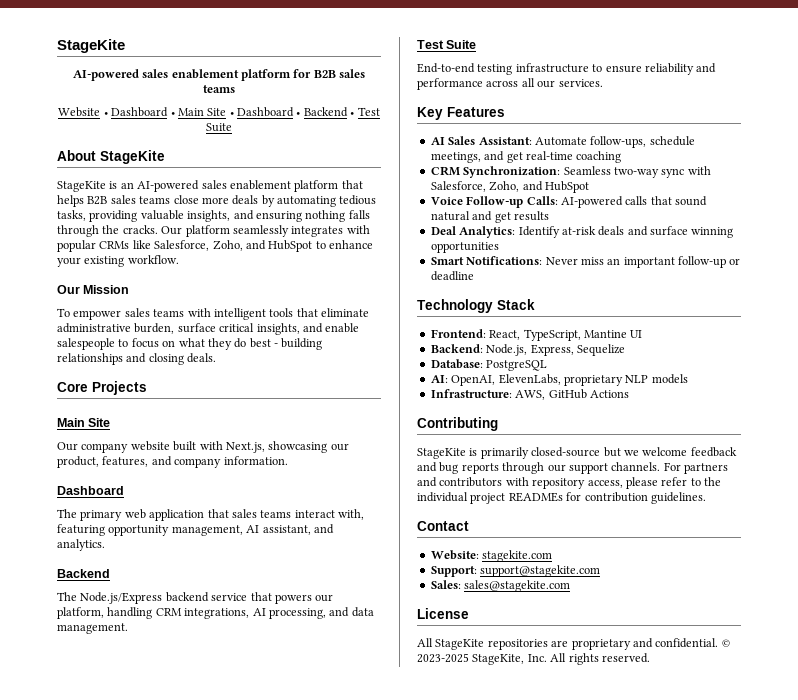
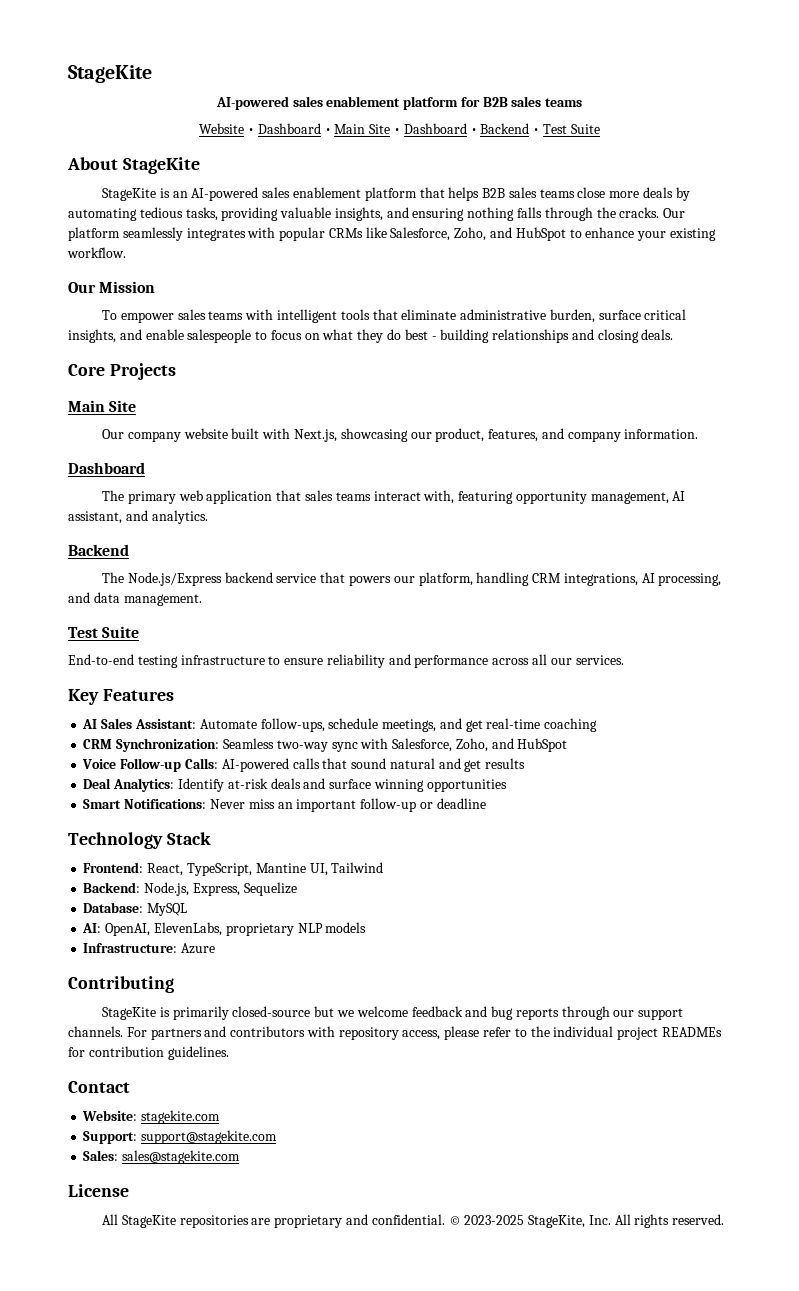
[630,330,643,338] UI -> [309,862,384,876] UI, Tailwind
[486,360,548,371] PostgreSQL -> [147,903,188,916] MySQL
[515,389,629,400] AWS, GitHub Actions -> [181,943,216,954] Azure

